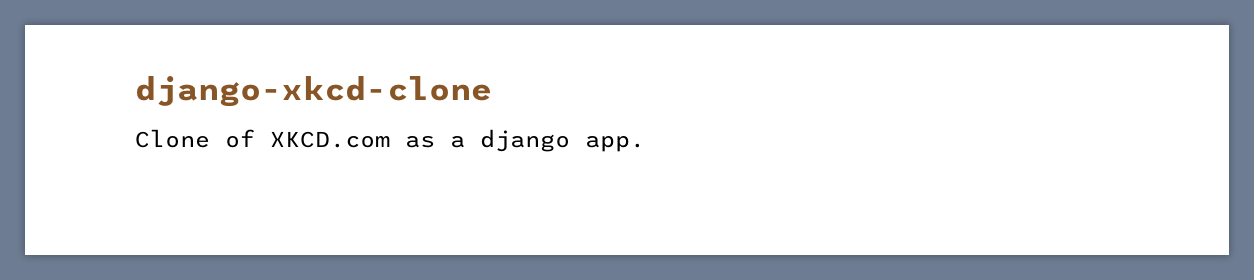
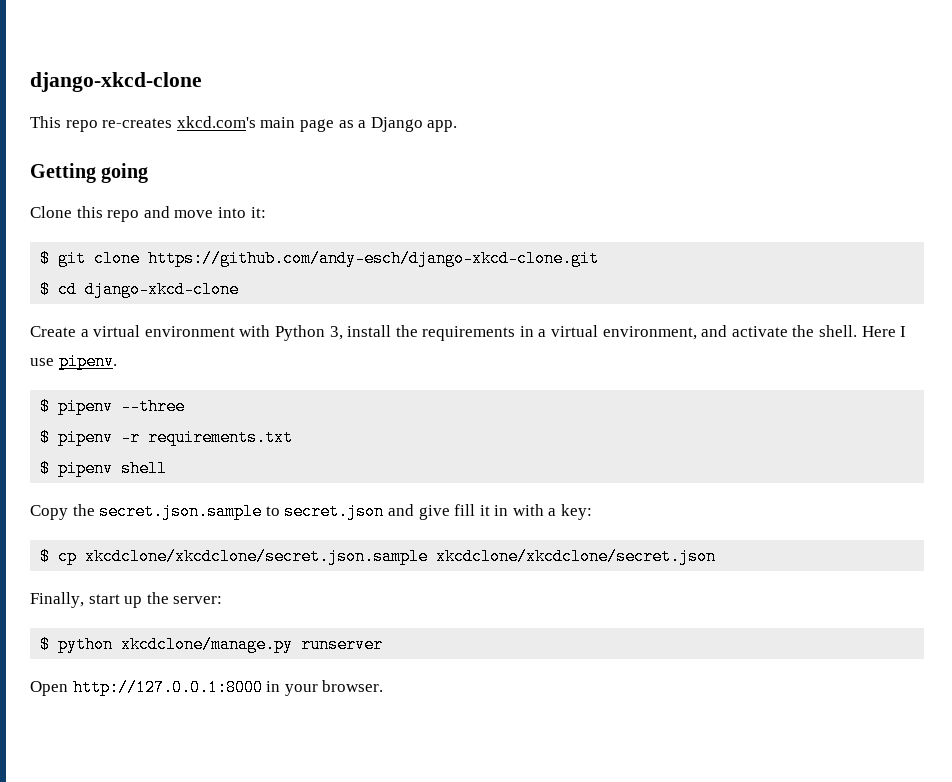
[135,76,492,107] [135,129,390,148] django-xkcd-clone // Clone of XKCD.com -> [30,72,202,92] [30,116,334,132] django-xkcd-clone // This repo re-creates xkcd.com's main page
[480,129,570,152] django -> [370,117,423,132] Django
(645, 143) none -> [30,163,149,183] [30,206,266,222] [40,250,600,267] [40,281,240,298] [30,325,907,341] [30,353,117,370] [40,398,186,415] [40,429,294,446] [40,460,168,477] [30,503,593,520] [40,548,717,565] [30,592,223,608] [40,636,384,653] [30,679,384,696] // Getting going // Clone this repo and move into it: // $ git clone https://github.com/andy-esch/django-xkcd-clone.git // $ cd django-xkcd-clone // Create a virtual environment with Python 3, install the requirements in a virtual environment, and activate the shell. Here I use pipenv. // $ pipenv --three // $ pipenv -r requirements.txt // $ pipenv shell // Copy the secret.json.sample to secret.json and give fill it in with a key: // $ cp xkcdclone/xkcdclone/secret.json.sample xkcdclone/xkcdclone/secret.json // Finally, start up the server: // $ python xkcdclone/manage.py runserver // Open http://127.0.0.1:8000 in your browser.

